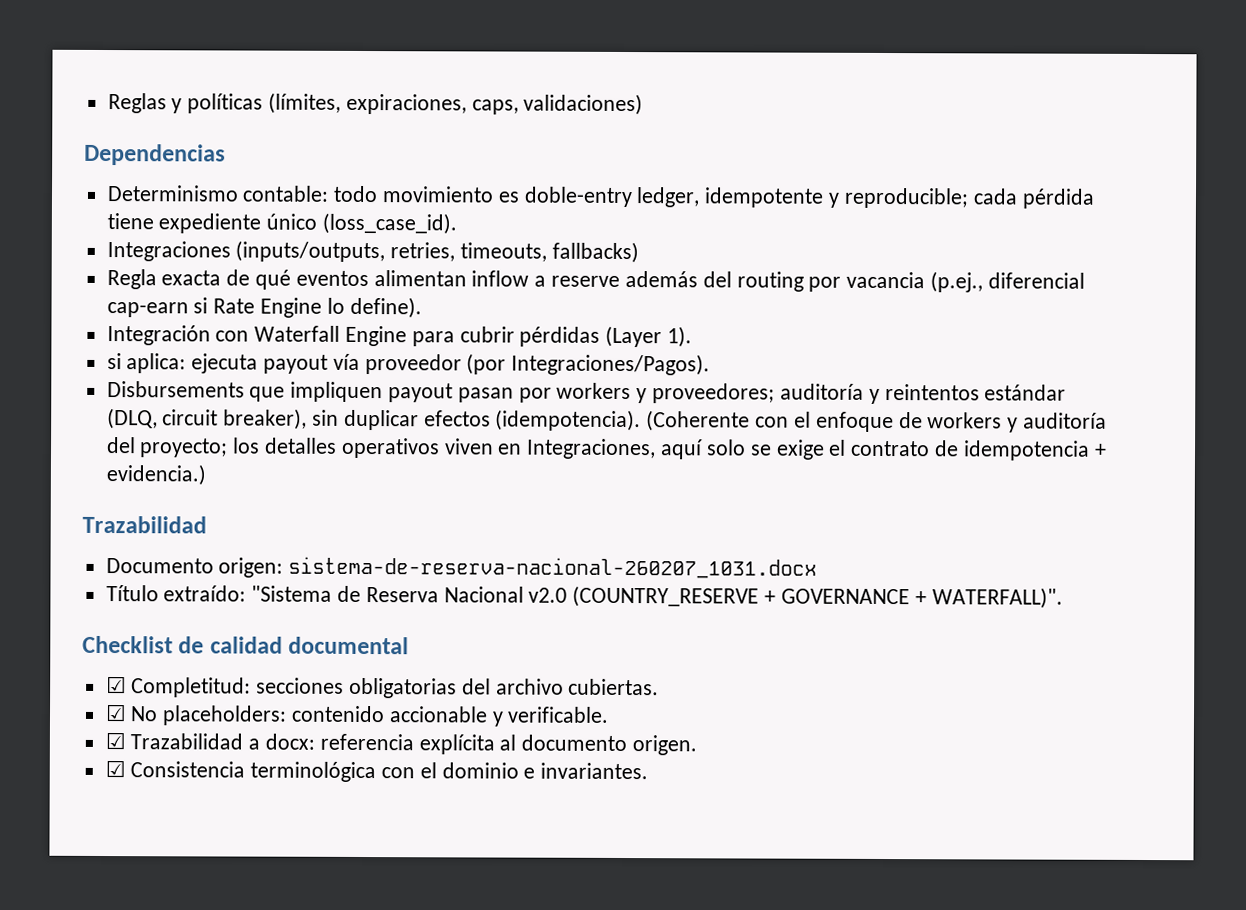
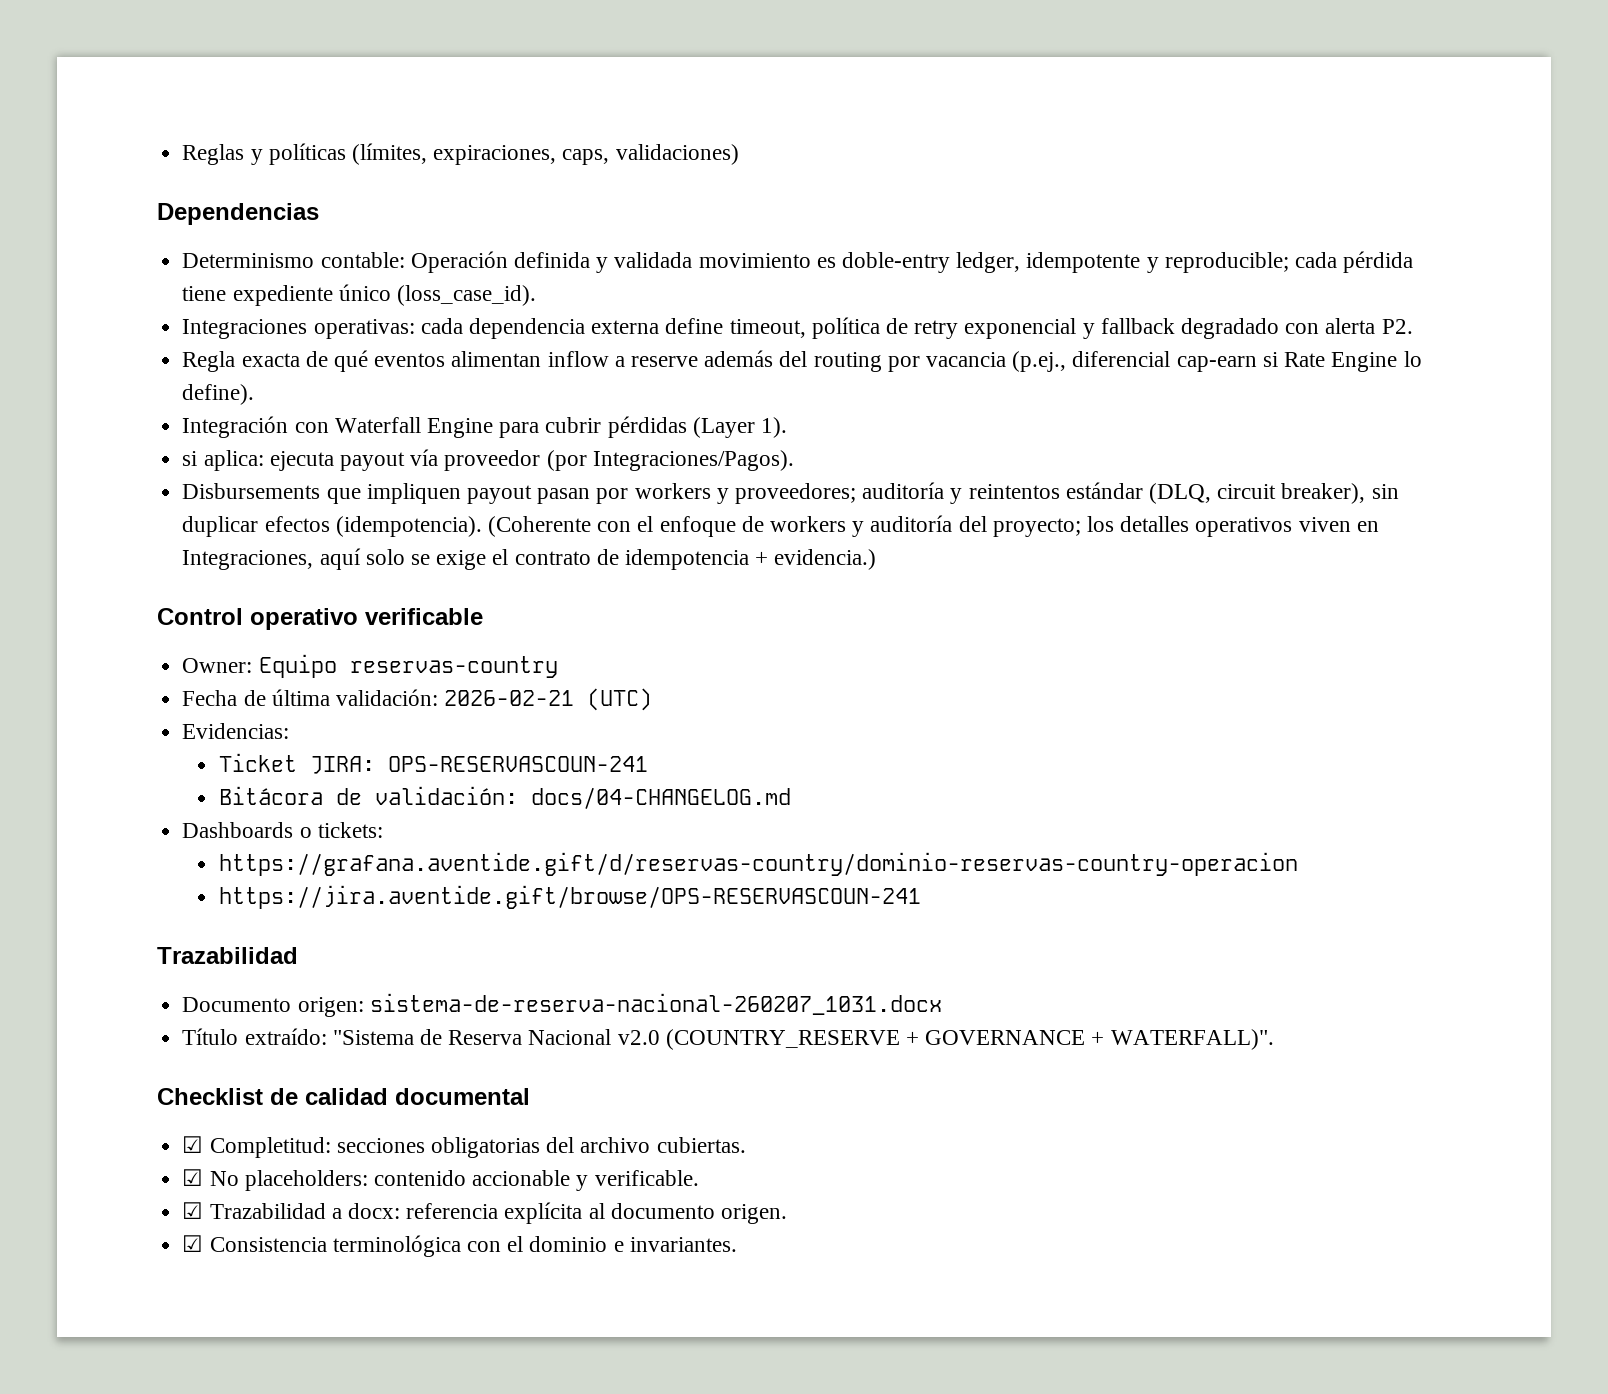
[333,185,379,203] todo -> [410,251,693,273] Operación definida y validada
[235,240,639,264] (inputs/outputs, retries, timeouts, fallbacks) -> [313,317,1413,339] operativas: cada dependencia externa define timeout, política de retry exponencial y fallback degradado con alerta P2.
(206, 475) none -> [157,608,483,630] [182,654,558,678] [182,688,653,711] [182,723,290,739] [219,753,649,774] [219,786,792,809] [182,822,383,838] [219,852,1299,876] [219,885,922,909] // Control operativo verificable // Owner: Equipo reservas-country // Fecha de última validación: 2026-02-21 (UTC) // Evidencias: // Ticket JIRA: OPS-RESERVASCOUN-241 // Bitácora de validación: docs/04-CHANGELOG.md // Dashboards o tickets: // https://grafana.aventide.gift/d/reservas-country/dominio-reservas-country-operacion // https://jira.aventide.gift/browse/OPS-RESERVASCOUN-241

